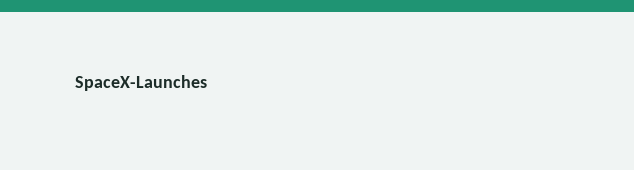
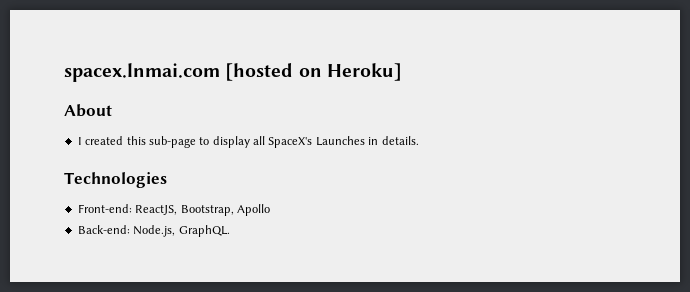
[75,75,207,91] SpaceX-Launches -> [64,63,402,82] [64,104,112,117] [77,136,419,148] [64,172,167,188] [77,204,270,216] [77,225,230,237] spacex.lnmai.com [hosted on Heroku] // About // I created this sub-page to display all SpaceX's Launches in details. // Technologies // Front-end: ReactJS, Bootstrap, Apollo // Back-end: Node.js, GraphQL.

